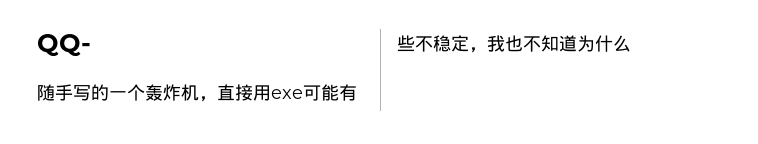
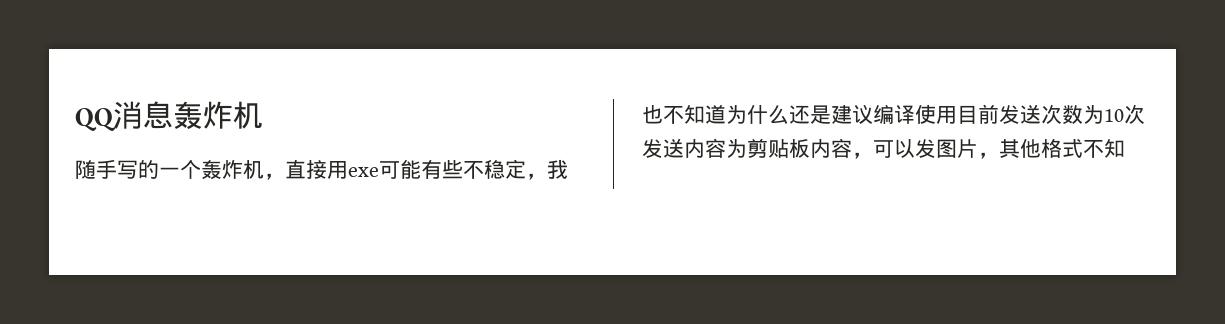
[37,34,91,57] QQ- -> [75,101,263,131] QQ消息轰炸机
(631, 43) none -> [789,104,1145,124] [642,138,1125,159] 还是建议编译使用目前发送次数为10次发送内容为剪贴板内容，可以发图片，其他格式不知

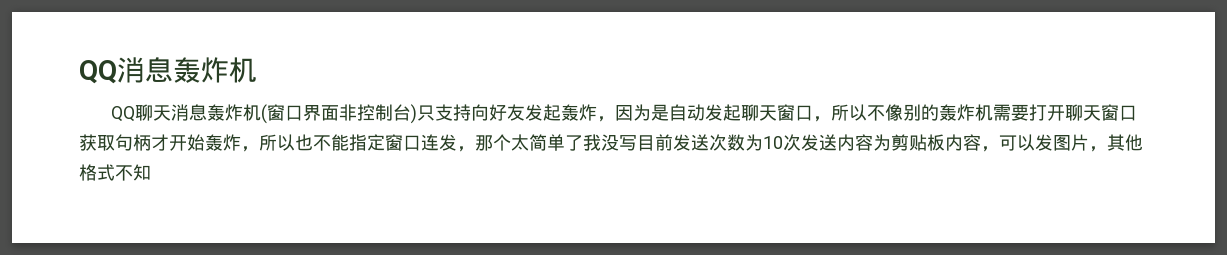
[75,159,568,180] [642,104,957,125] 随手写的一个轰炸机，直接用exe可能有些不稳定，我也不知道为什么还是建议编译使用 -> [111,104,1138,124] [79,134,637,152] QQ聊天消息轰炸机(窗口界面非控制台)只支持向好友发起轰炸，因为是自动发起聊天窗口，所以不像别的轰炸机需要打开聊天窗口获取句柄才开始轰炸，所以也不能指定窗口连发，那个太简单了我没写

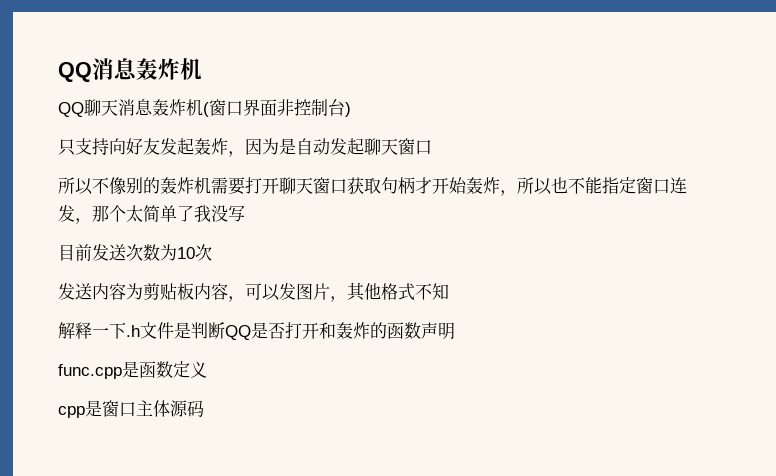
(418, 114) none -> (351, 109) //
[813,116,832,122] ， -> (432, 147) //
(637, 143) none -> (245, 213) //
(801, 142) none -> (212, 252) //
(151, 172) none -> [58,322,455,340] [58,361,207,379] [58,400,204,418] // 解释一下.h文件是判断QQ是否打开和轰炸的函数声明 // func.cpp是函数定义 // cpp是窗口主体源码

